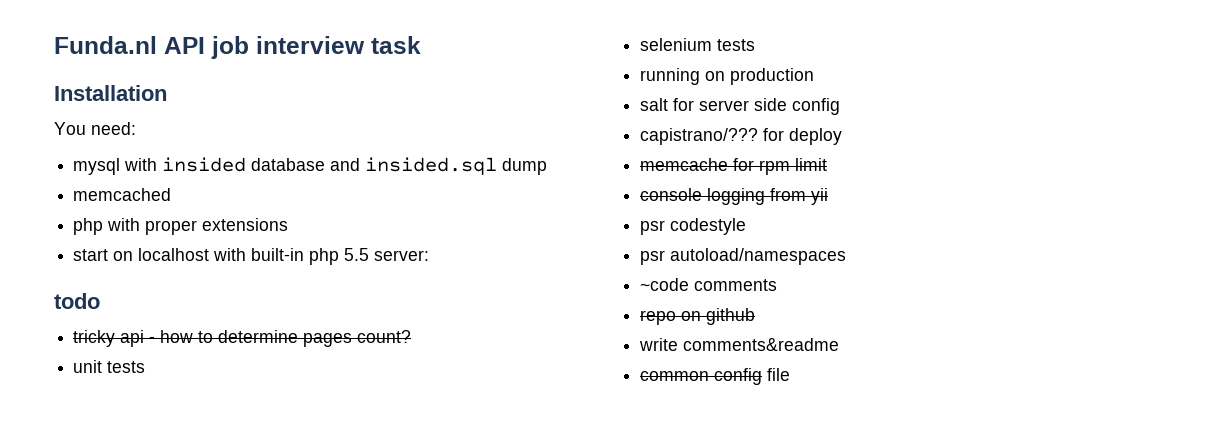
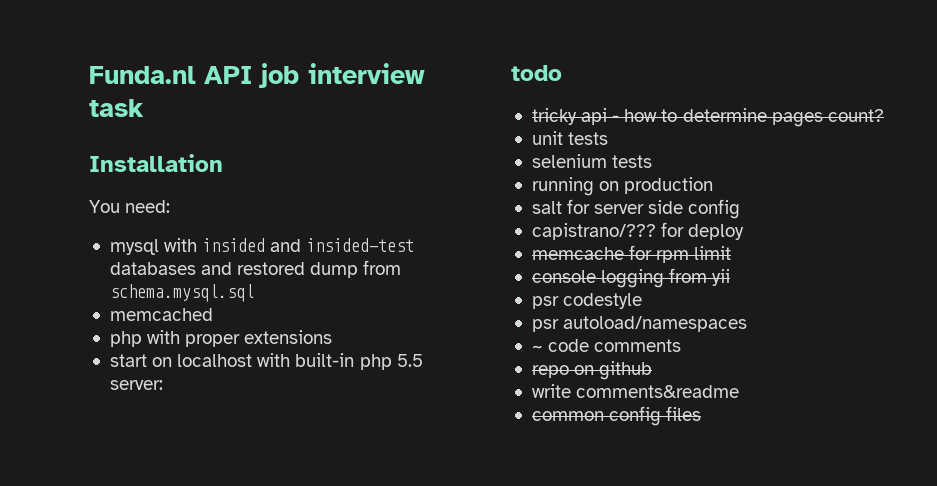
[251,157,498,175] database and insided.sql -> [270,238,415,252] [109,262,306,275] and insided-test databases and restored
(548, 166) none -> [363,260,402,275] [109,284,254,302] from schema.mysql.sql
[640,278,690,291] ~code -> [531,339,590,352] ~ code
[767,368,791,381] file -> [666,406,702,421] files

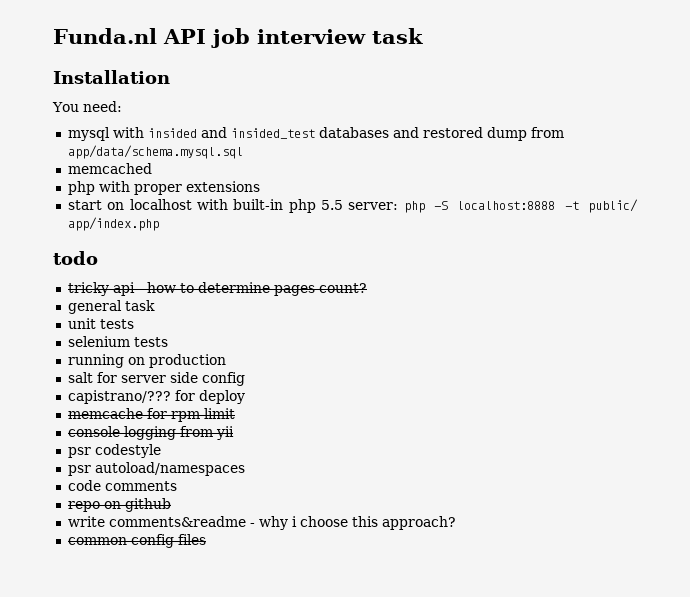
[306,238,415,252] insided-test -> [230,128,315,139] insided_test
[109,284,254,302] schema.mysql.sql -> [67,145,243,159] app/data/schema.mysql.sql
(163, 385) none -> [403,199,638,213] [67,217,159,231] php -S localhost:8888 -t public/ app/index.php
(884, 115) none -> [67,300,155,314] // general task
[531,345,543,352] ~ -> (245, 469) none
(740, 391) none -> [249,516,456,530] - why i choose this approach?

